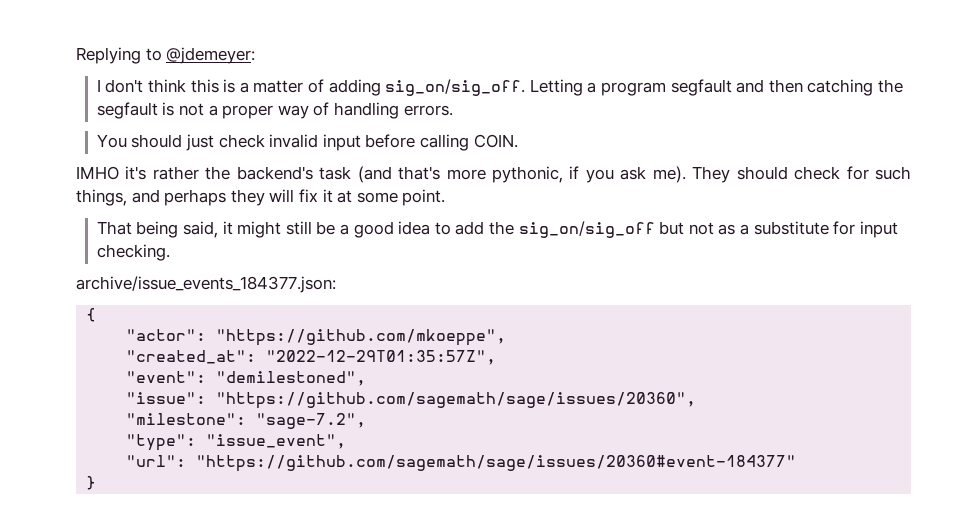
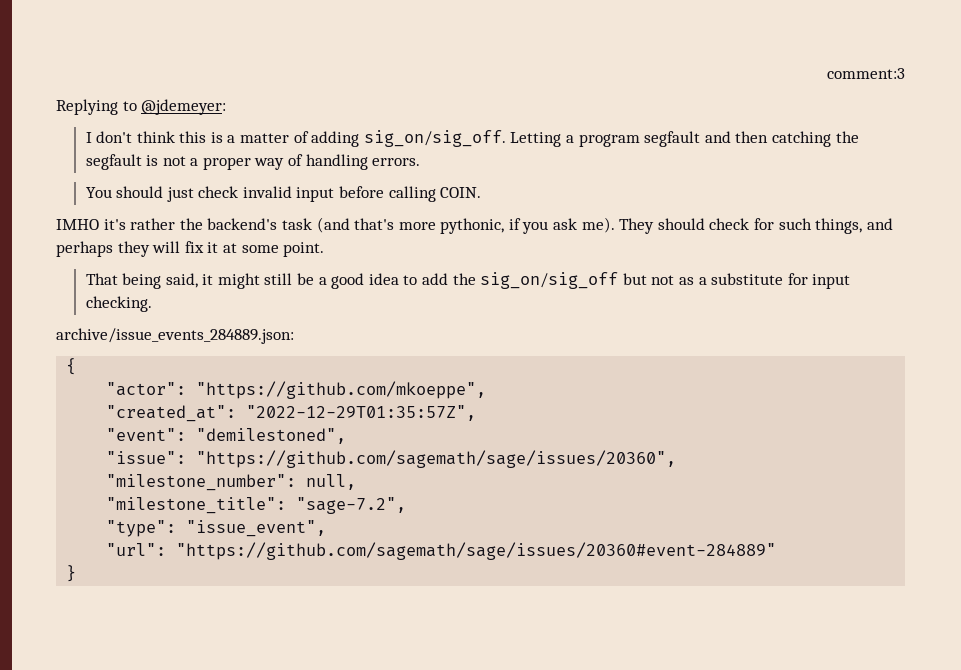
(76, 55) none -> [827,68,905,79] comment:3 //
[76,276,336,293] archive/issue_events_184377.json: -> [56,328,294,344] archive/issue_events_284889.json:
[126,413,247,425] "milestone": -> [106,474,357,491] [106,497,287,514] "milestone_number": null, // "milestone_title":
[196,455,797,472] "https://github.com/sagemath/sage/issues/20360#event-184377" -> [176,542,777,560] "https://github.com/sagemath/sage/issues/20360#event-284889"

